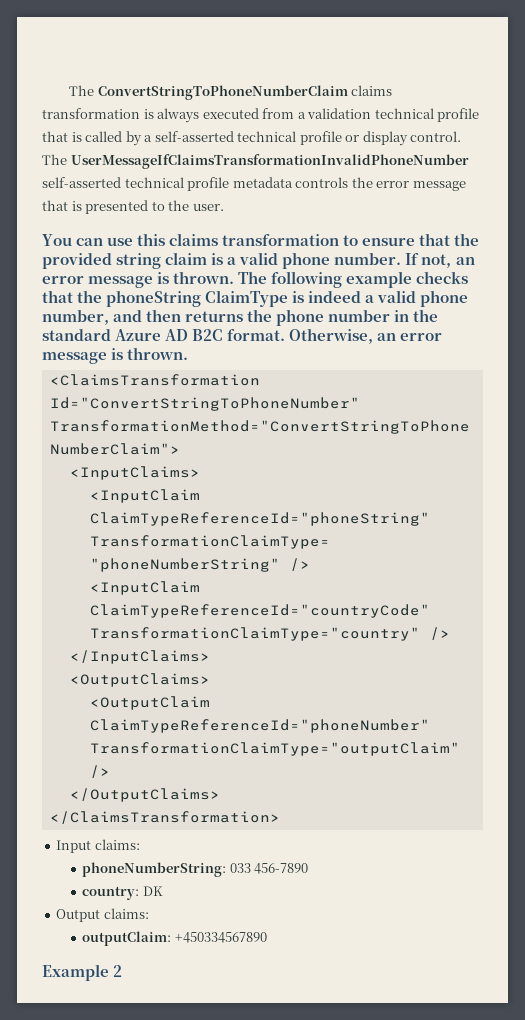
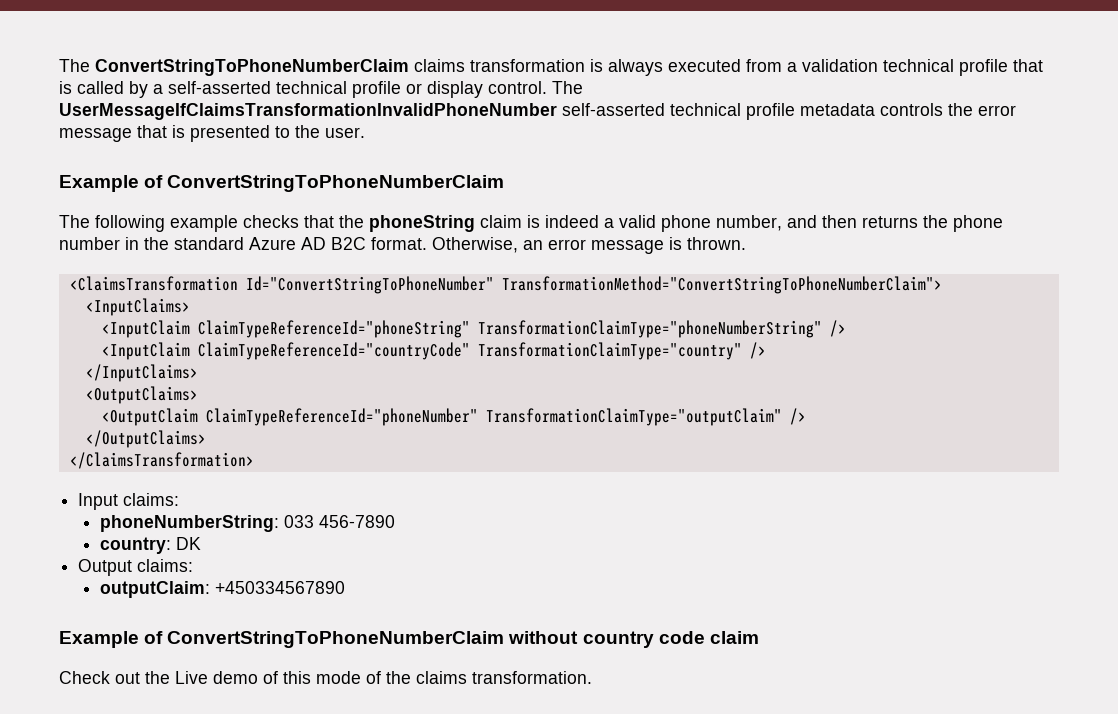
[42,233,480,246] [42,252,475,269] [42,271,235,288] You can use this claims transformation to ensure that the provided string claim is a valid phone number. If not, an error message is thrown. -> [59,175,505,192] Example of ConvertStringToPhoneNumberClaim //
[205,290,289,307] ClaimType -> [480,215,522,228] claim
[113,965,123,977] 2 -> [144,631,759,648] [59,671,592,684] of ConvertStringToPhoneNumberClaim without country code claim // Check out the Live demo of this mode of the claims transformation.

